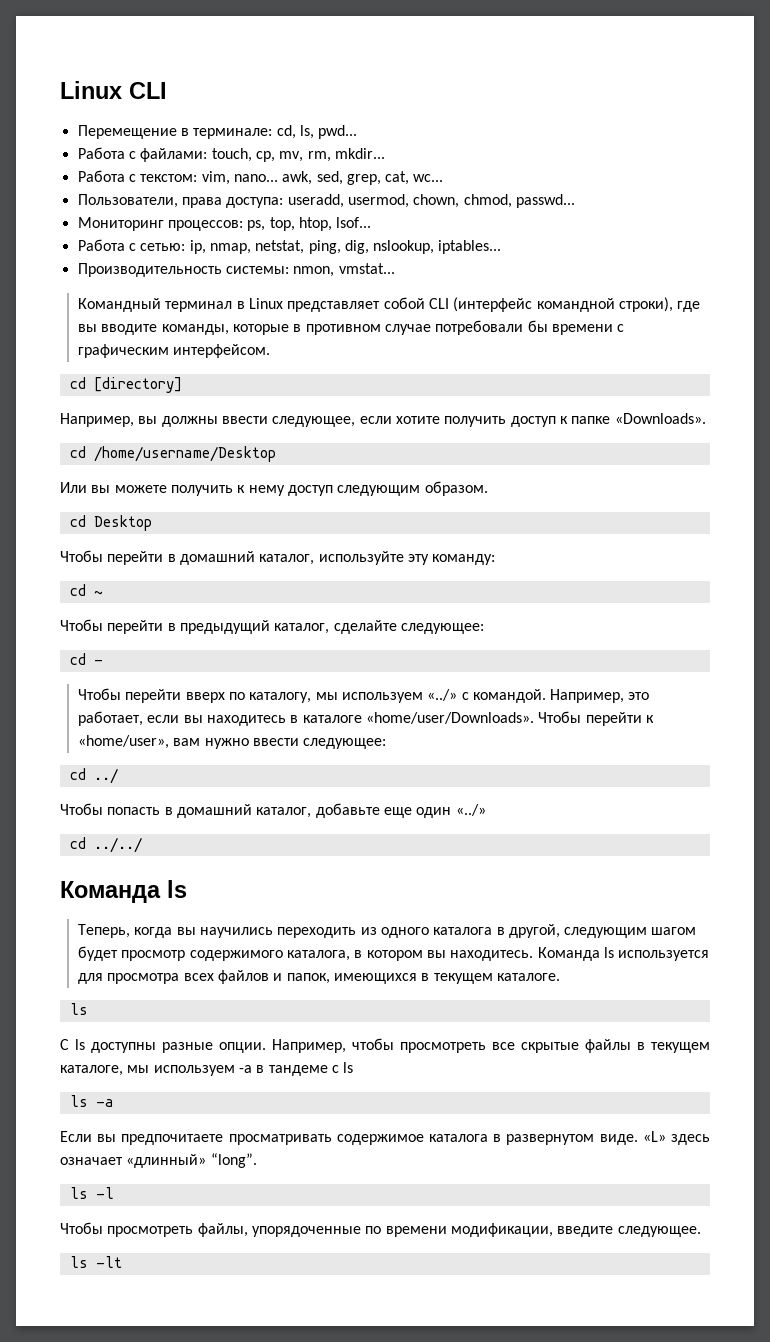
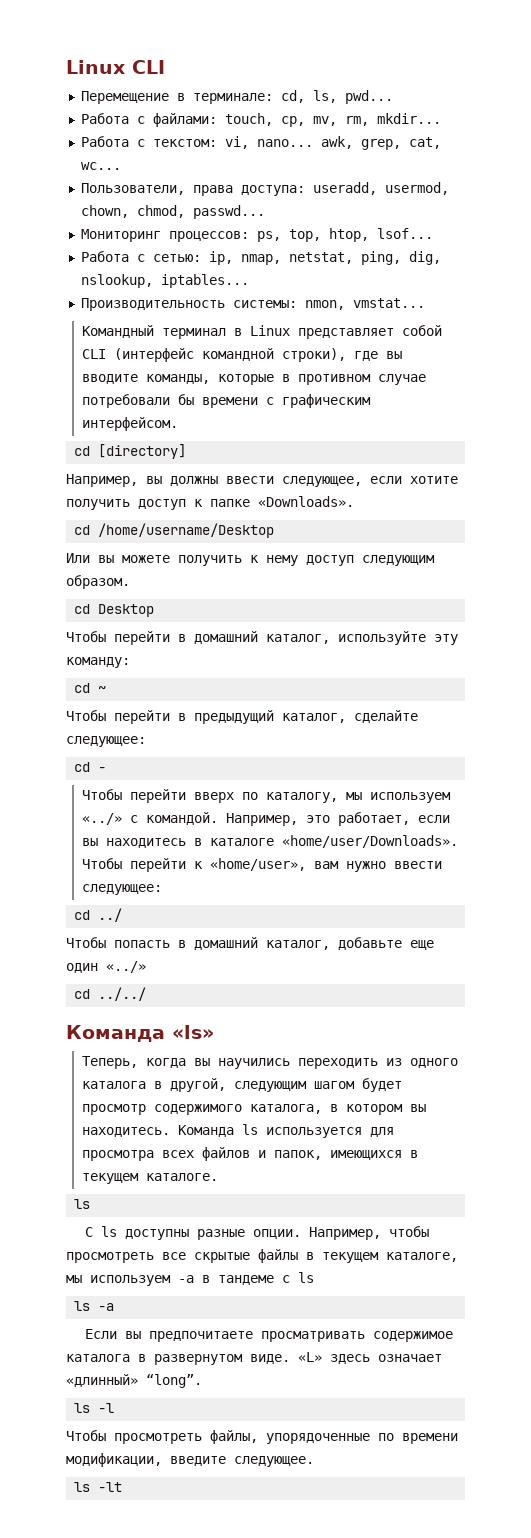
[201,171,230,185] vim, -> [224,136,249,149] vi,
[316,171,343,185] sed, -> (353, 142) none
[167,880,187,898] ls -> [172,1025,214,1039] «ls»

